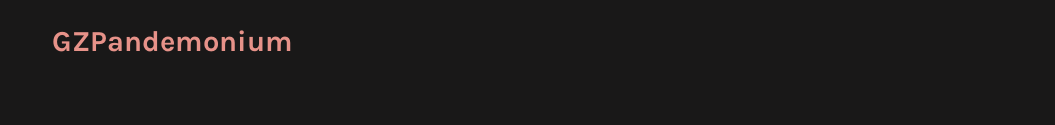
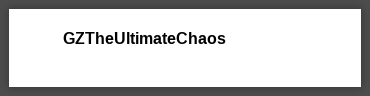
[52,30,293,52] GZPandemonium -> [63,32,226,44] GZTheUltimateChaos

